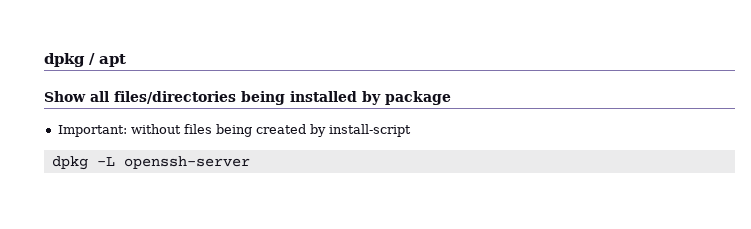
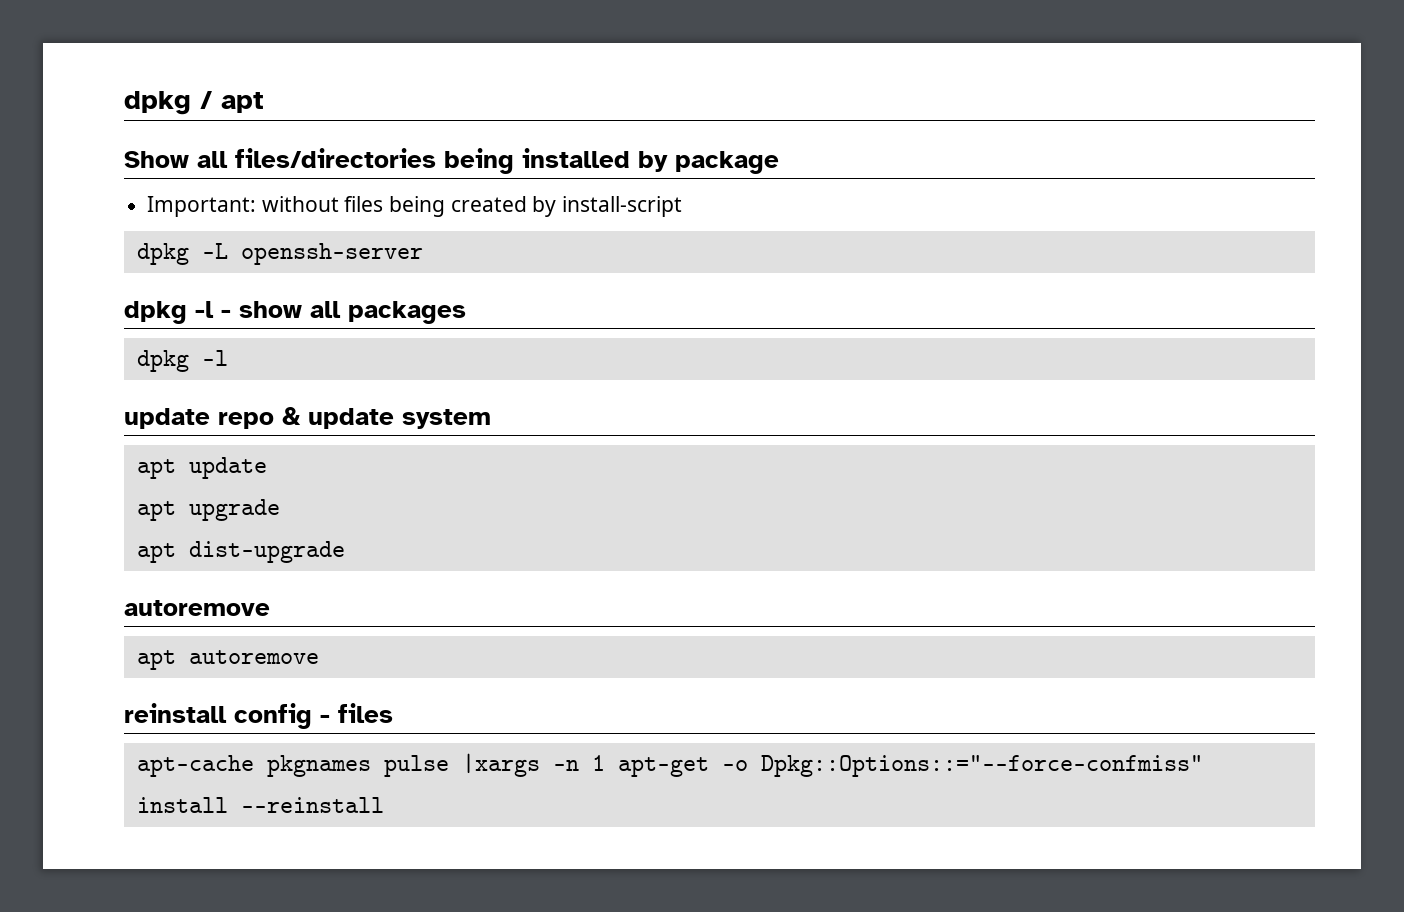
(250, 162) none -> [124,301,466,324] [136,350,228,372] [124,406,491,429] [136,457,267,479] [136,499,280,521] [136,541,345,563] [124,600,270,616] [136,650,319,670] [124,703,393,729] [136,753,1203,777] [136,797,384,813] // dpkg -l - show all packages // dpkg -l // update repo & update system // apt update // apt upgrade // apt dist-upgrade // autoremove // apt autoremove // reinstall config - files // apt-cache pkgnames pulse |xargs -n 1 apt-get -o Dpkg::Options::="--force-confmiss" install --reinstall

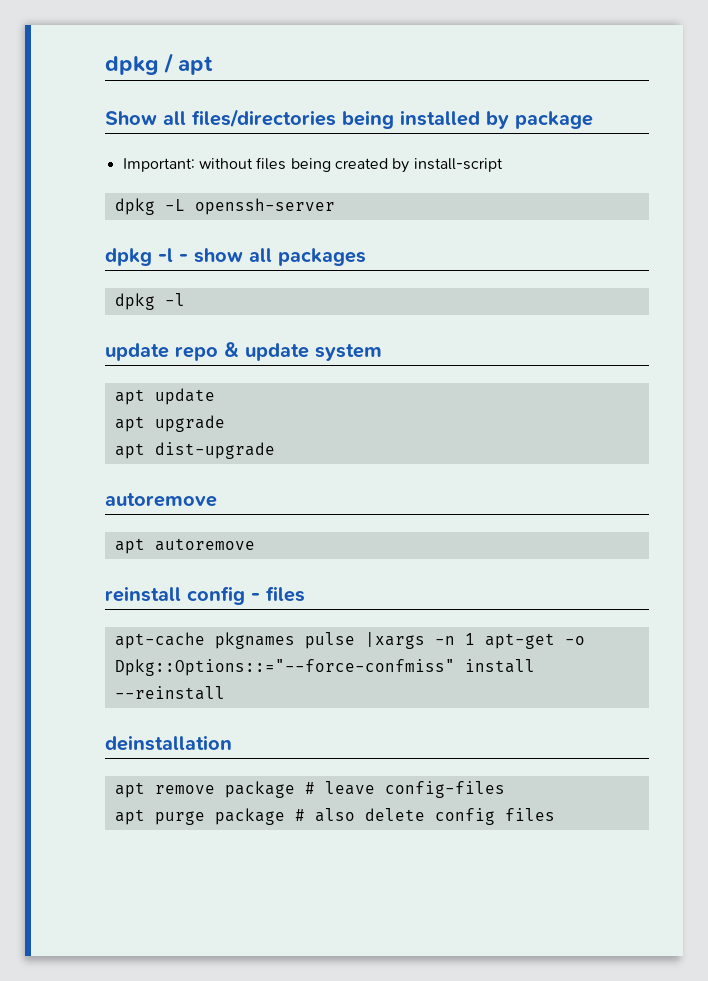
(384, 805) none -> [105,735,232,751] [114,781,505,798] [114,808,555,825] // deinstallation // apt remove package # leave config-files // apt purge package # also delete config files

